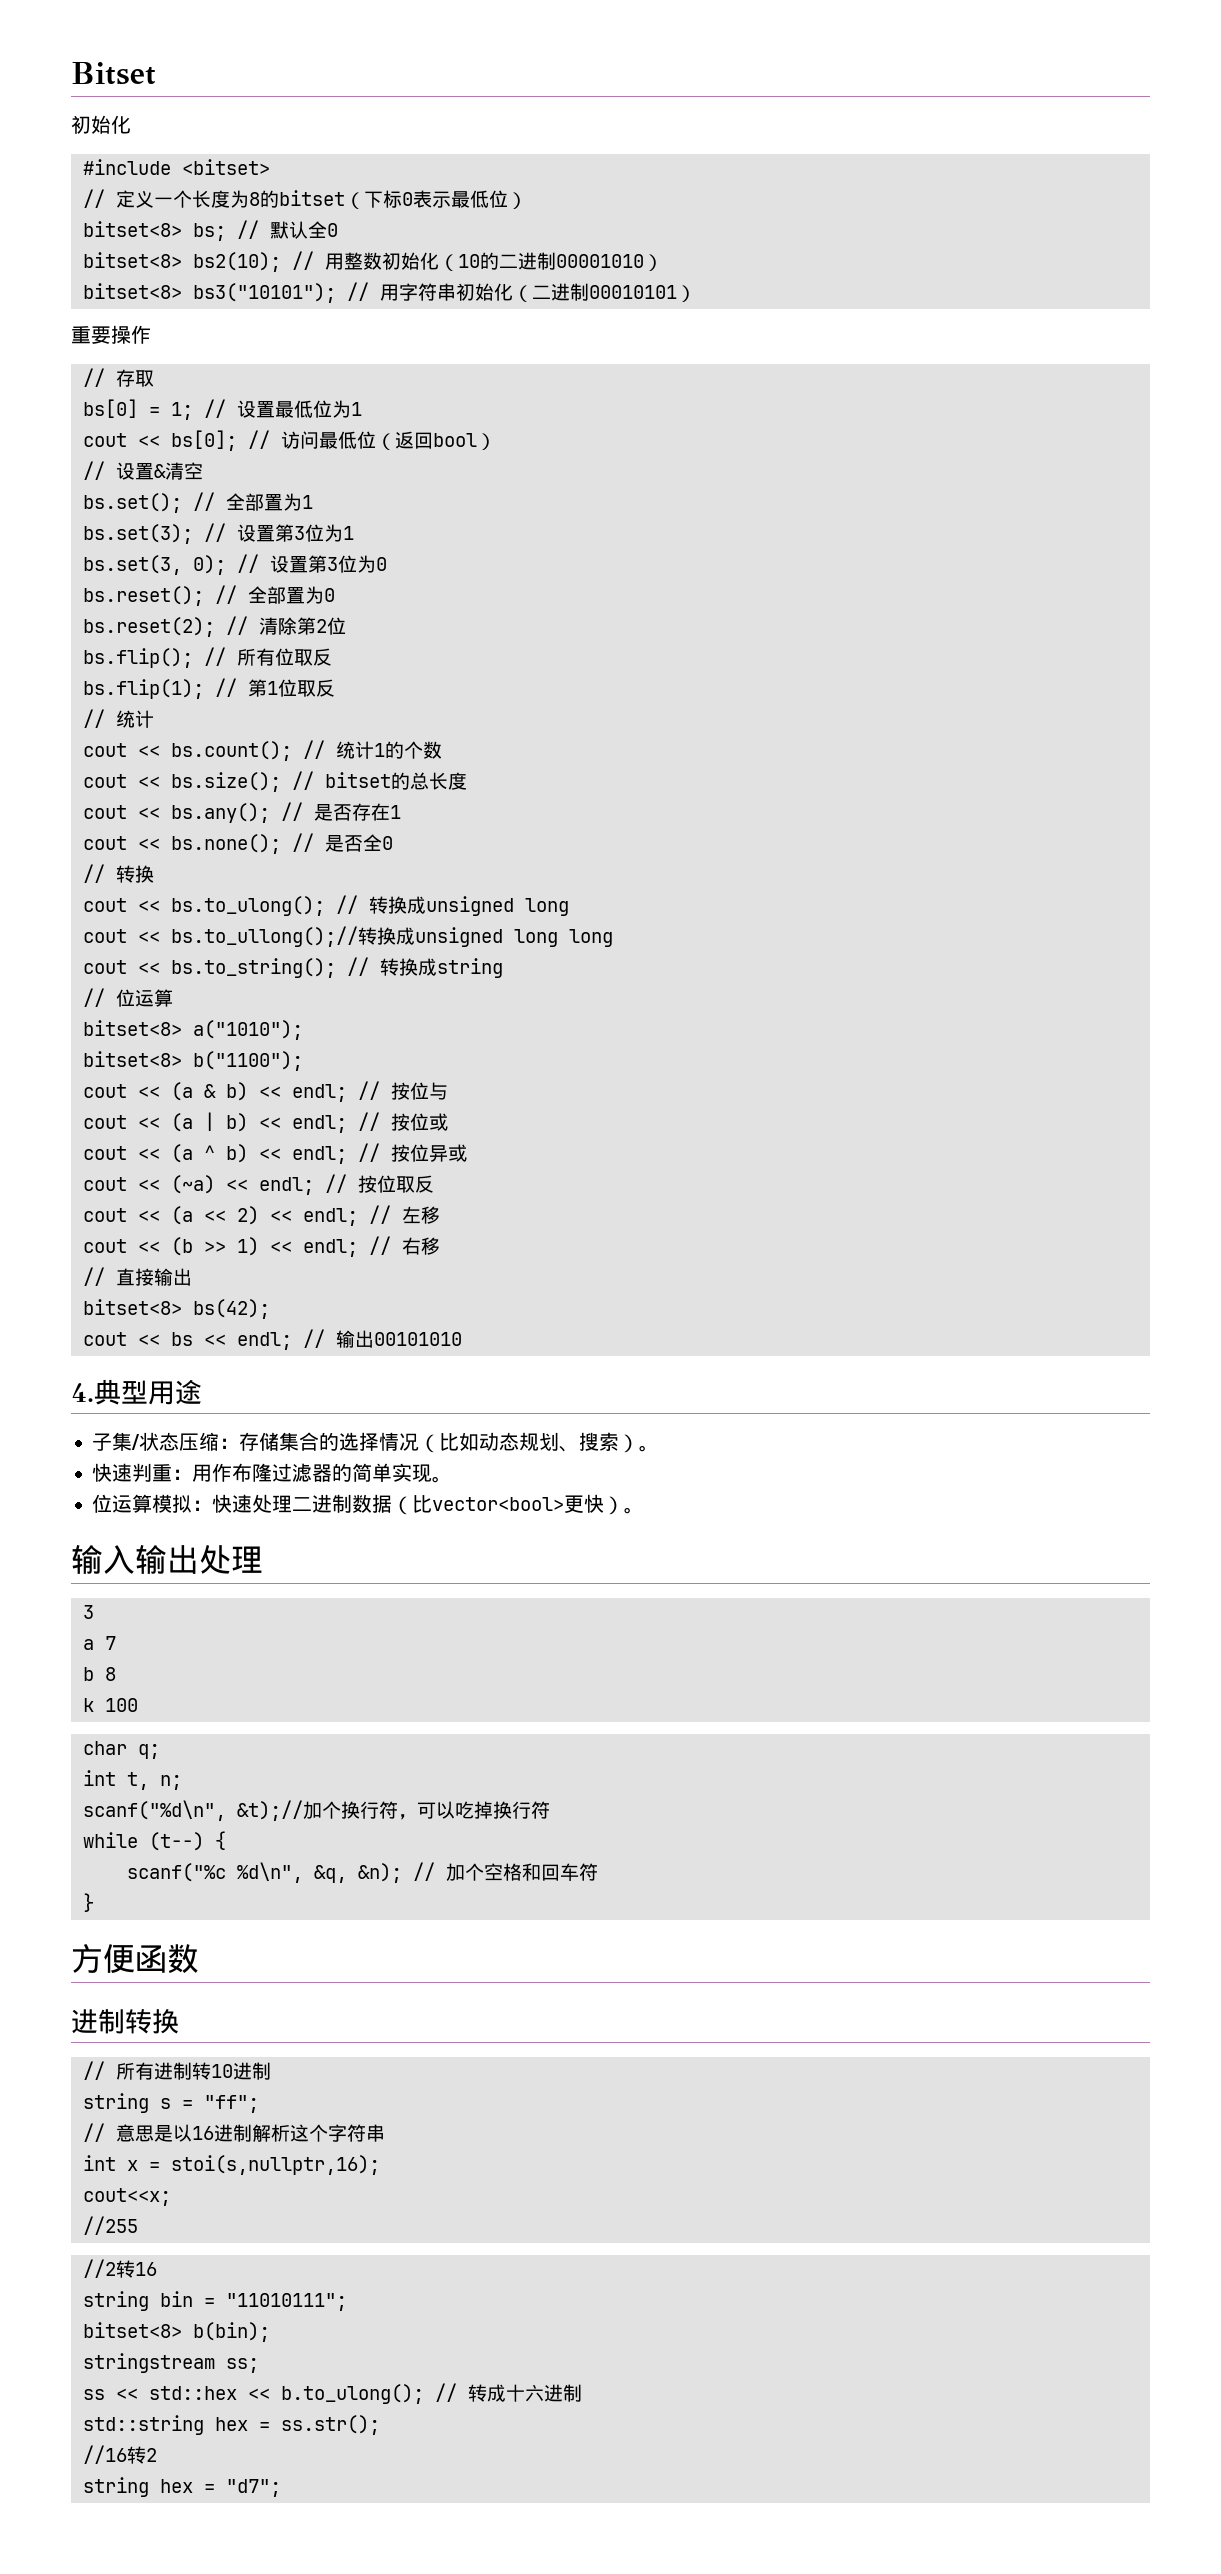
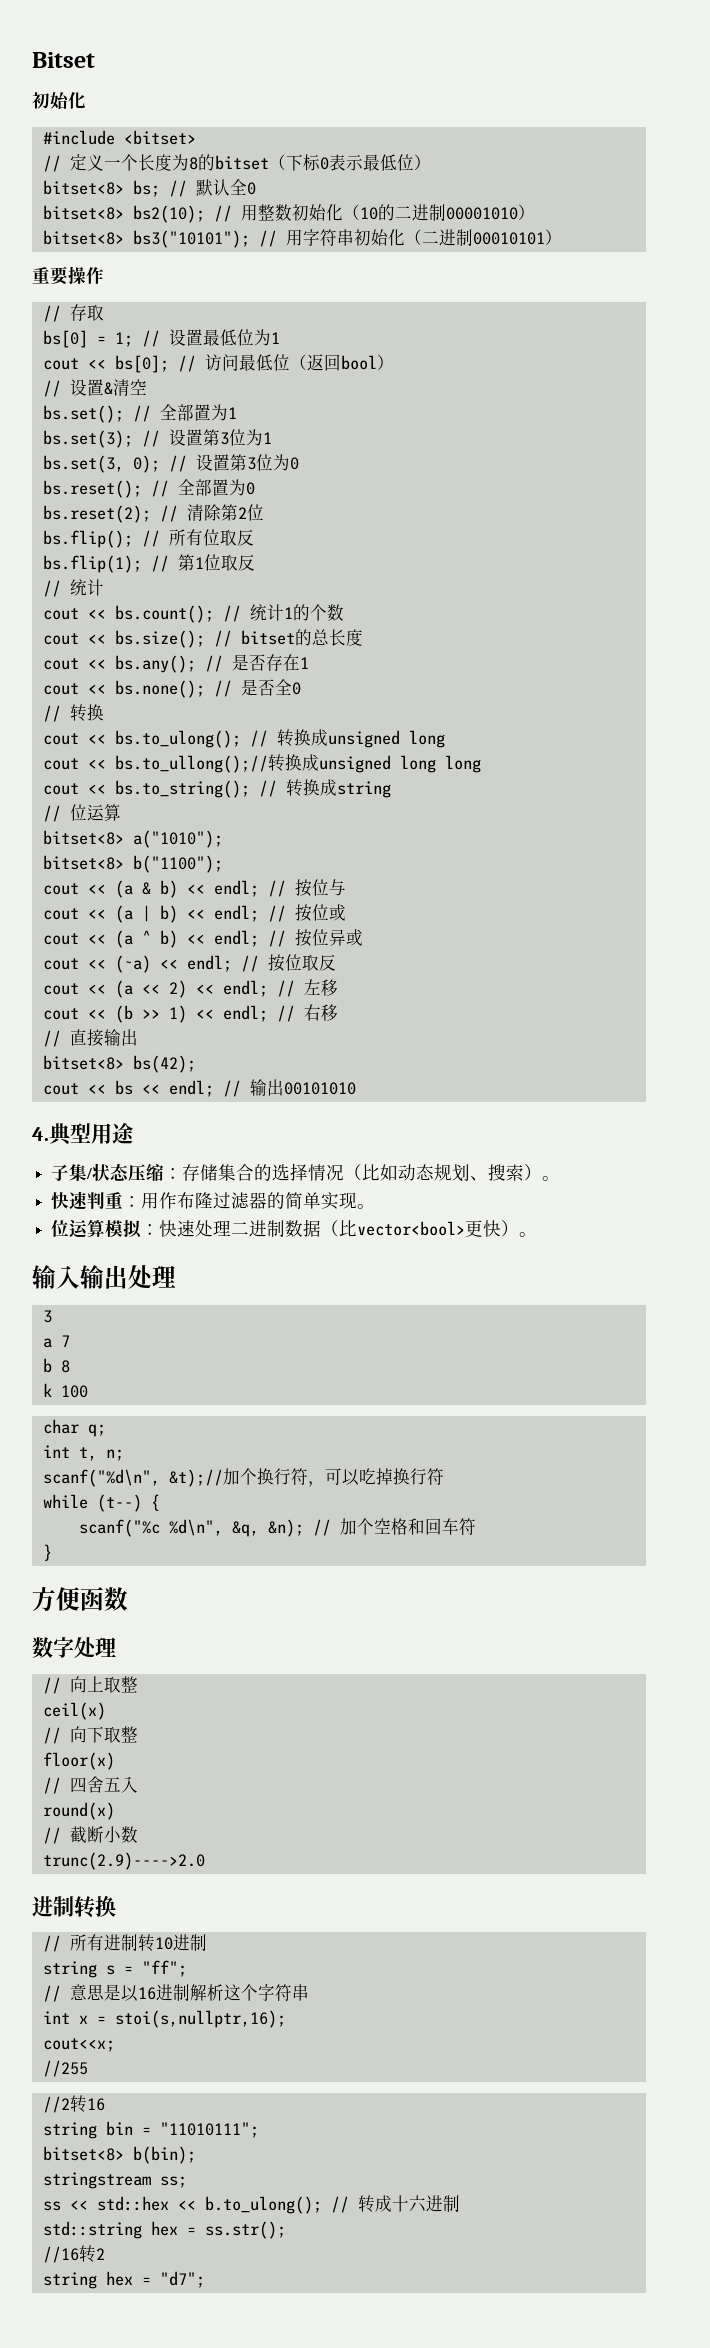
(199, 1958) none -> [32,1637,116,1658] [42,1676,138,1694] [42,1702,106,1720] [42,1726,138,1744] [42,1752,115,1770] [42,1776,138,1794] [42,1802,115,1820] [42,1826,138,1844] [42,1852,205,1870] // 数字处理 // // 向上取整 // ceil(x) // // 向下取整 // floor(x) // // 四舍五入 // round(x) // // 截断小数 // trunc(2.9)---->2.0

